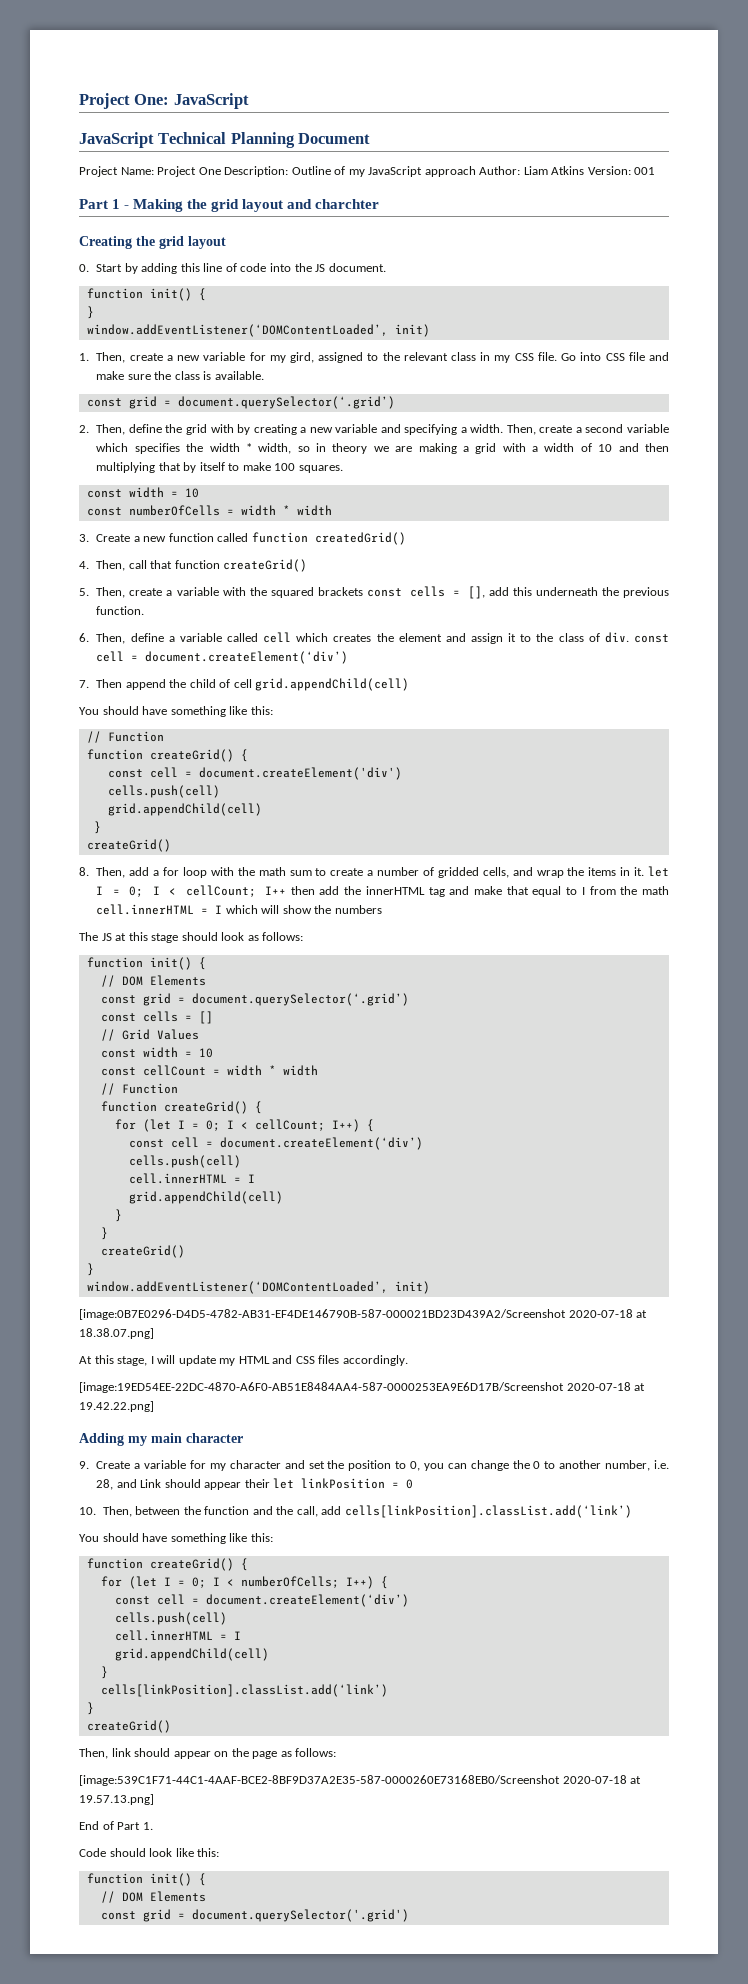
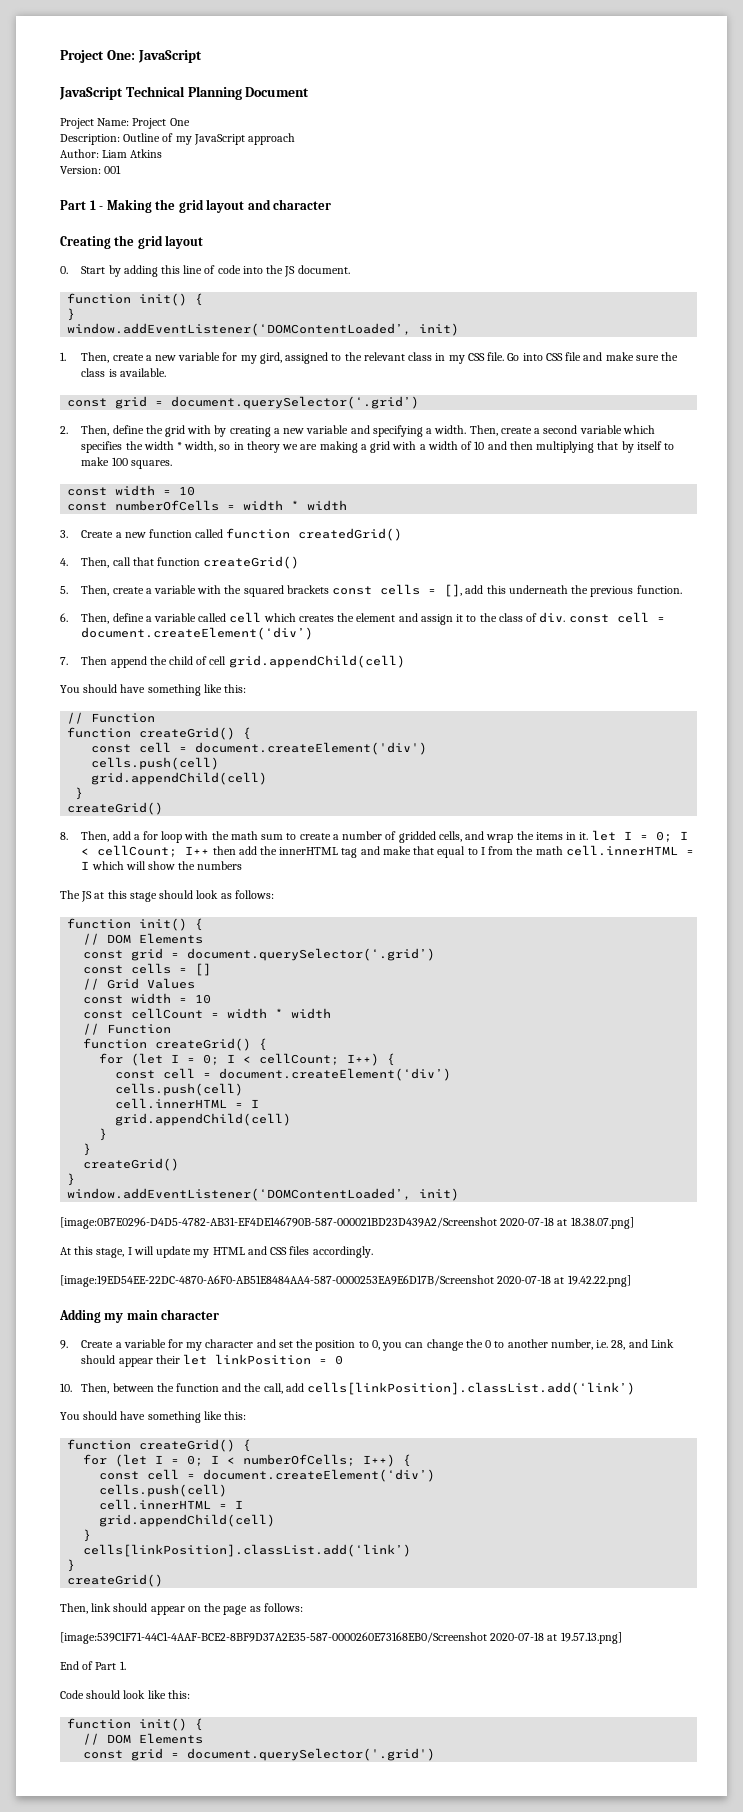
(221, 171) none -> (190, 122) //
(476, 171) none -> (296, 139) //
(585, 170) none -> (163, 153) //
[315,199,380,209] charchter -> [273,199,332,210] character

